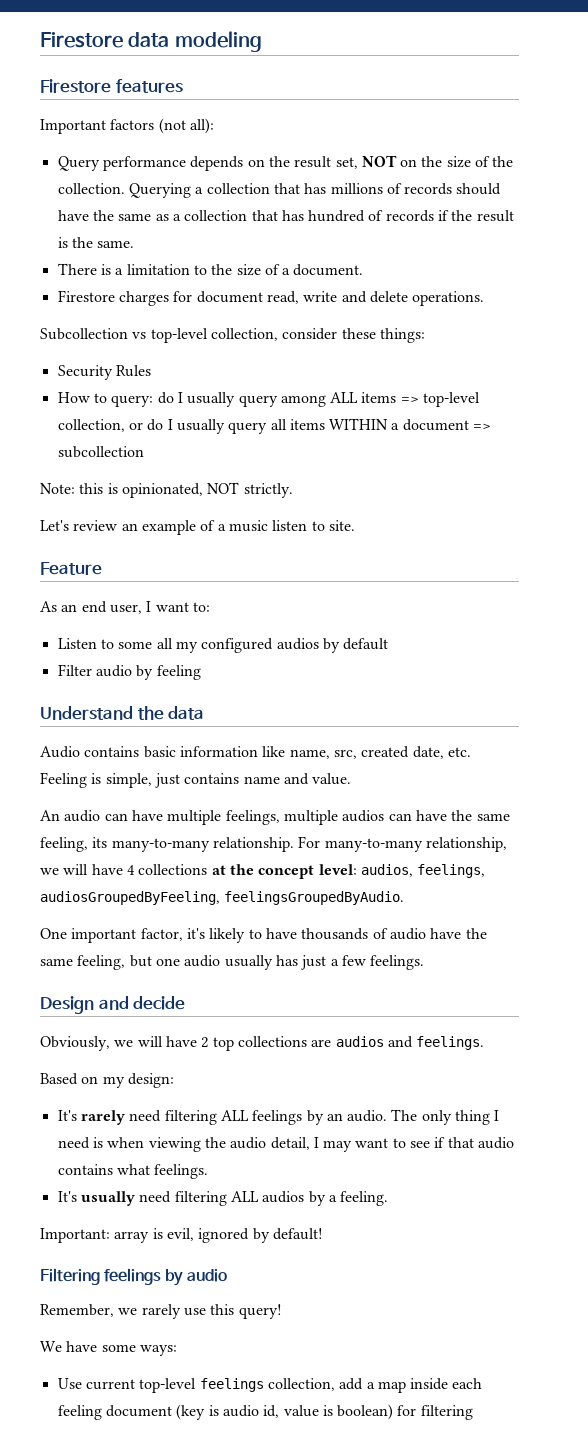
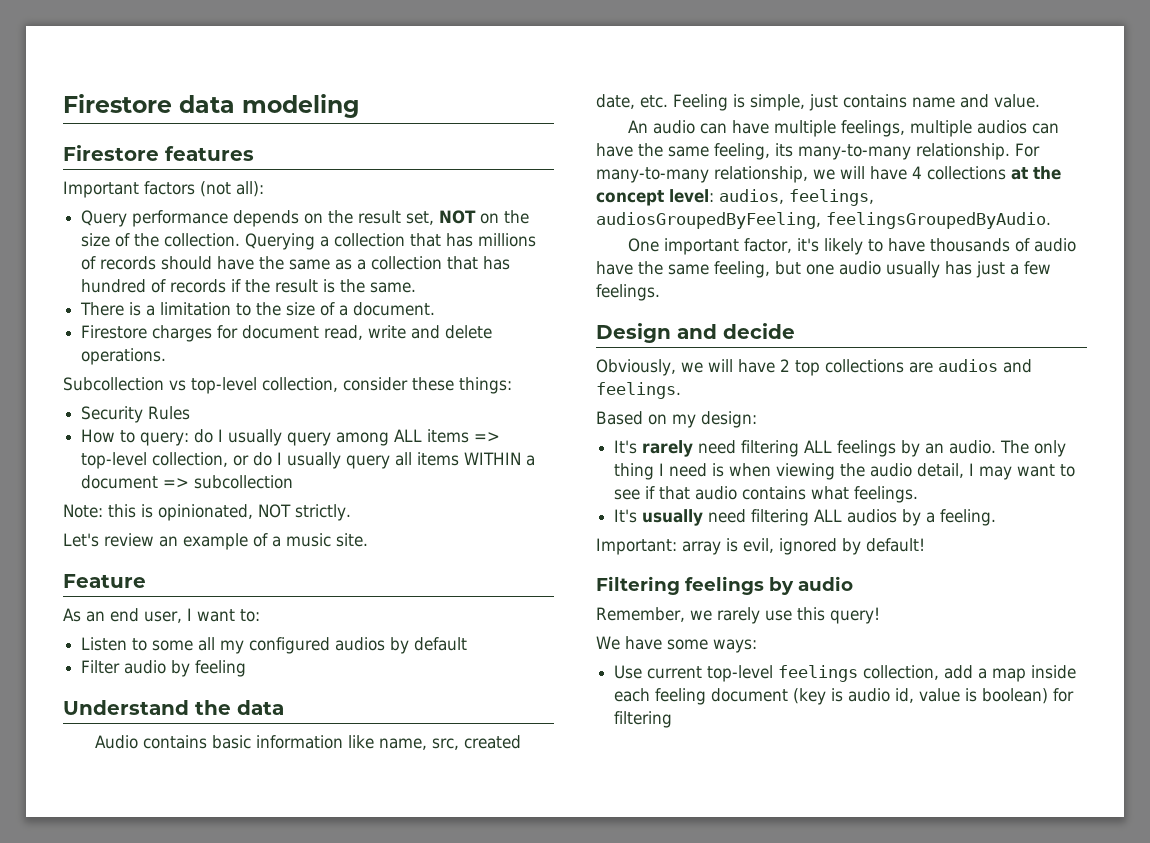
[272,520,325,531] listen to -> (331, 540) none

